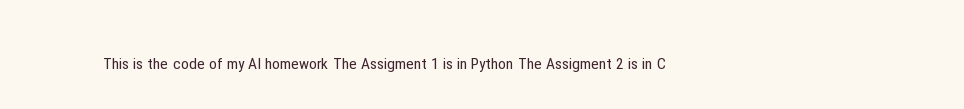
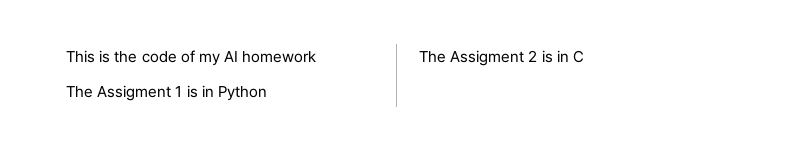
(329, 63) none -> (317, 57) //
(514, 65) none -> (267, 93) //

